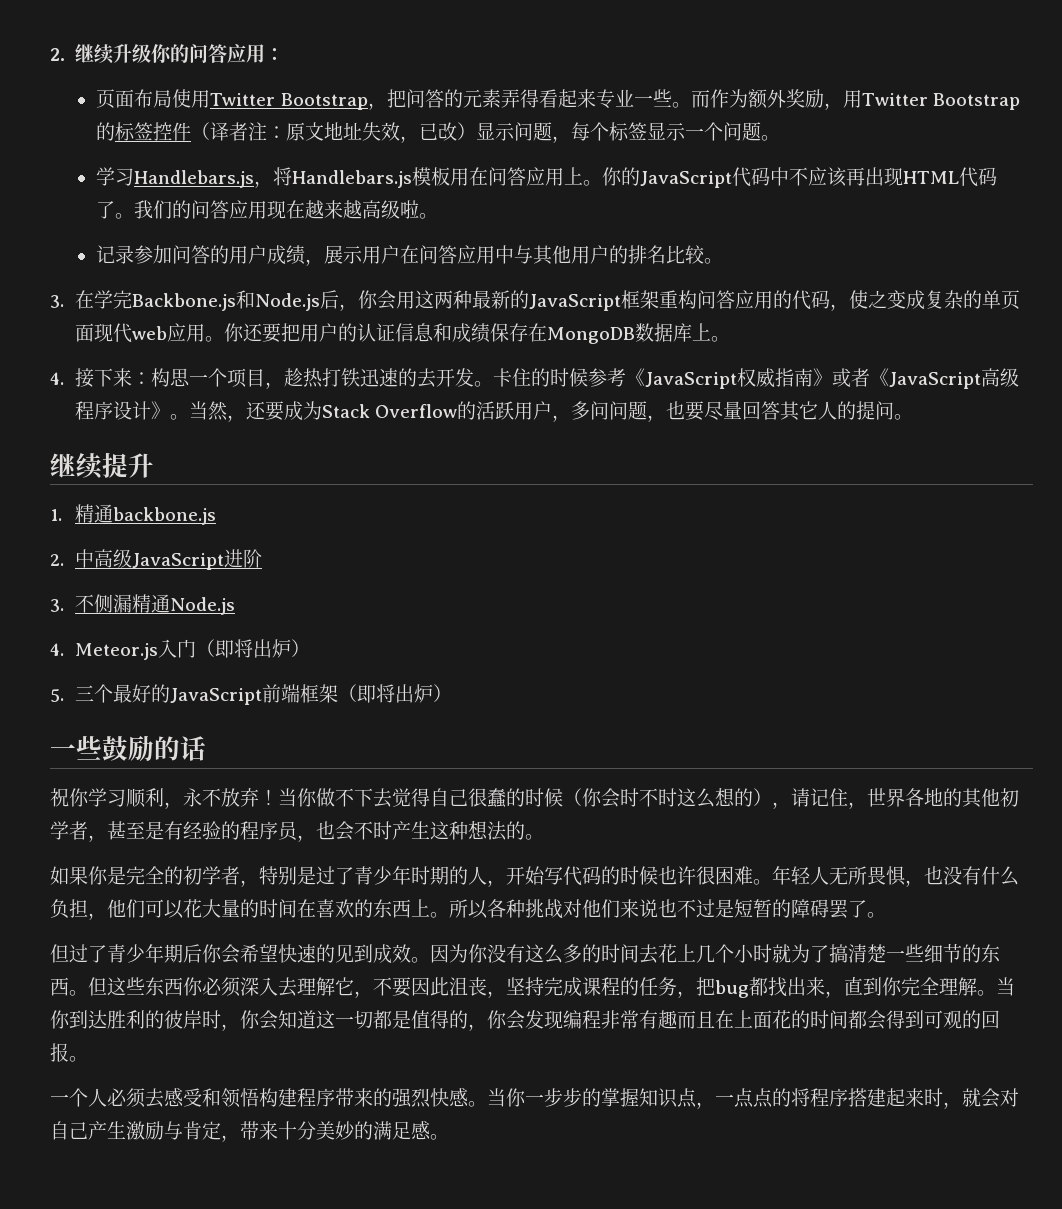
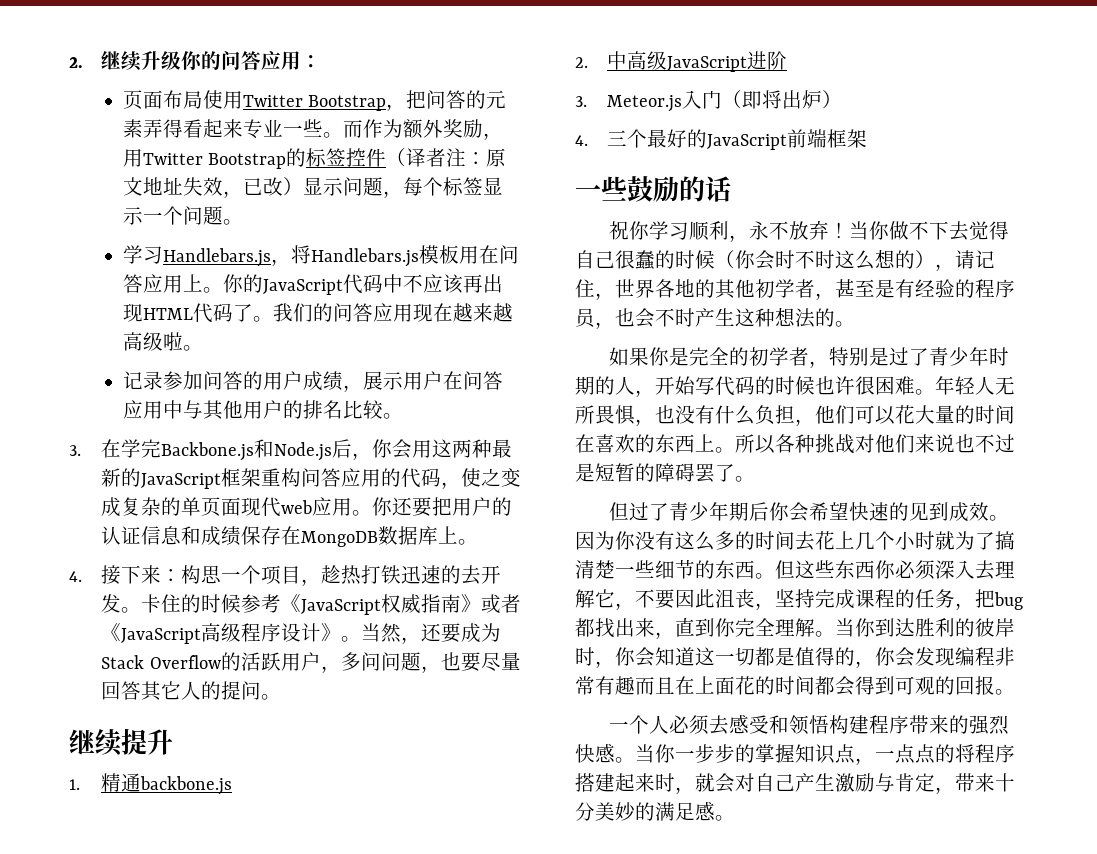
[74,594,235,615] [50,643,64,656] 不侧漏精通Node.js // 4. -> (587, 101) none
[50,689,64,702] 5. -> [575,135,588,146] 4.
[337,684,452,703] （即将出炉） -> (868, 138) none

